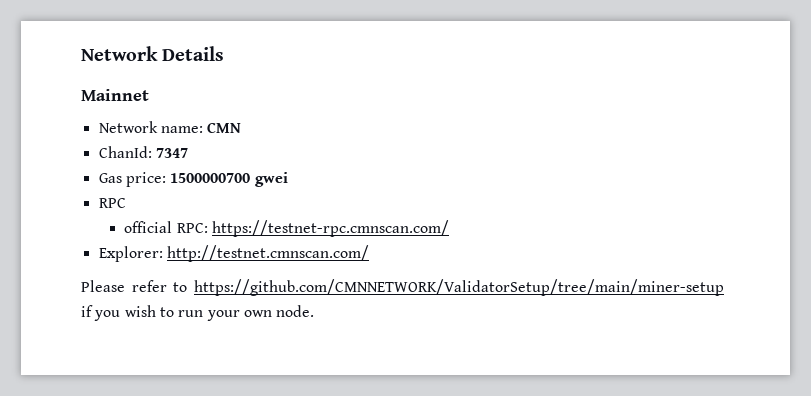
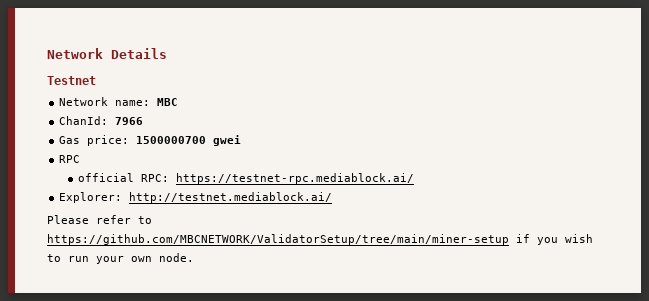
[81,89,149,101] Mainnet -> [47,76,96,85] Testnet
[207,122,242,133] CMN -> [157,98,179,106] MBC
[155,148,188,158] 7347 -> [115,117,144,125] 7966
[211,220,449,237] https://testnet-rpc.cmnscan.com/ -> [176,173,415,184] https://testnet-rpc.mediablock.ai/
[166,245,369,262] http://testnet.cmnscan.com/ -> [129,192,333,203] http://testnet.mediablock.ai/
[193,279,724,296] https://github.com/CMNNETWORK/ValidatorSetup/tree/main/miner-setup -> [47,234,509,245] https://github.com/MBCNETWORK/ValidatorSetup/tree/main/miner-setup

